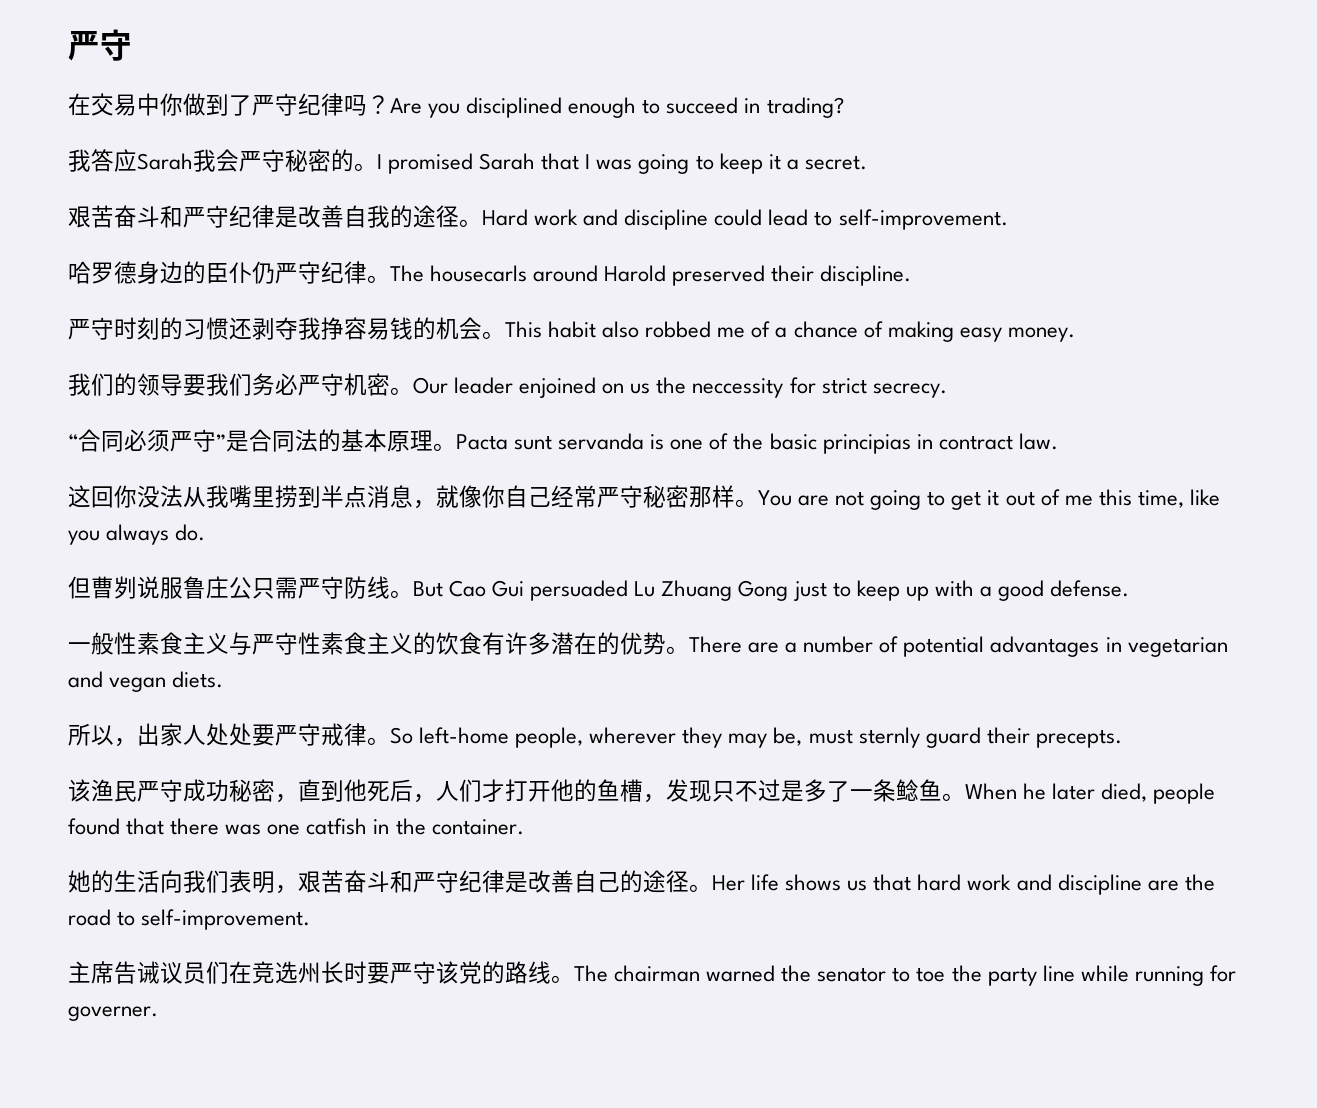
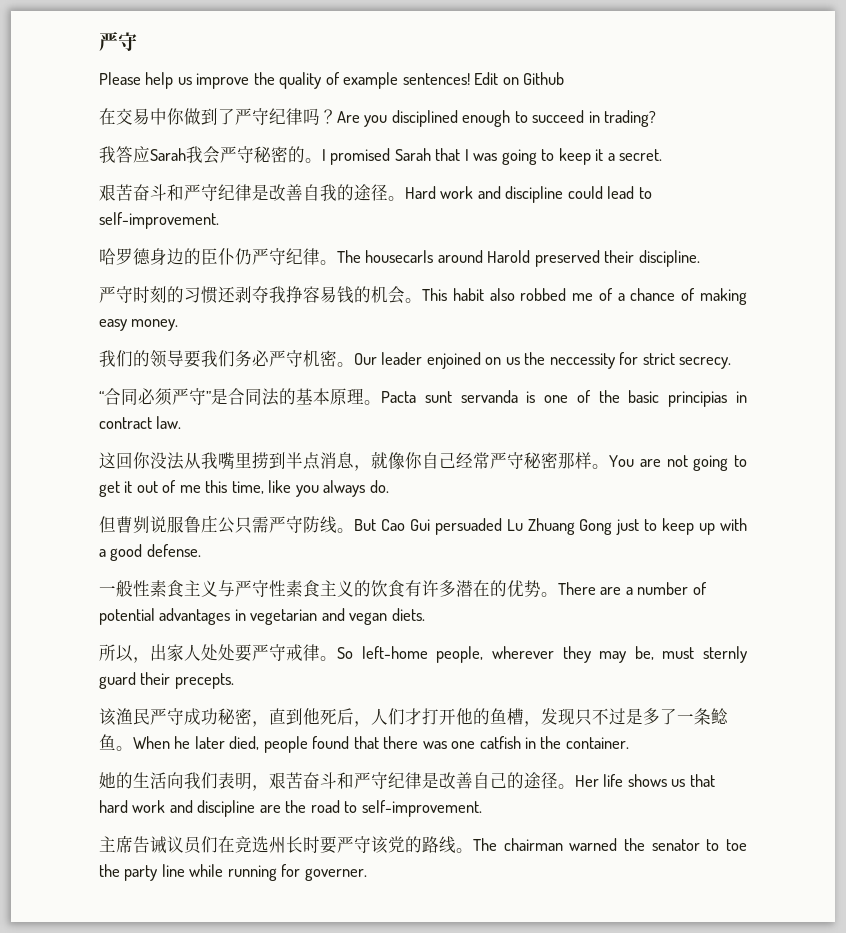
[68,29,132,61] 严守 -> [99,32,137,51] [99,72,565,89] 严守 // Please help us improve the quality of example sentences! Edit on Github

